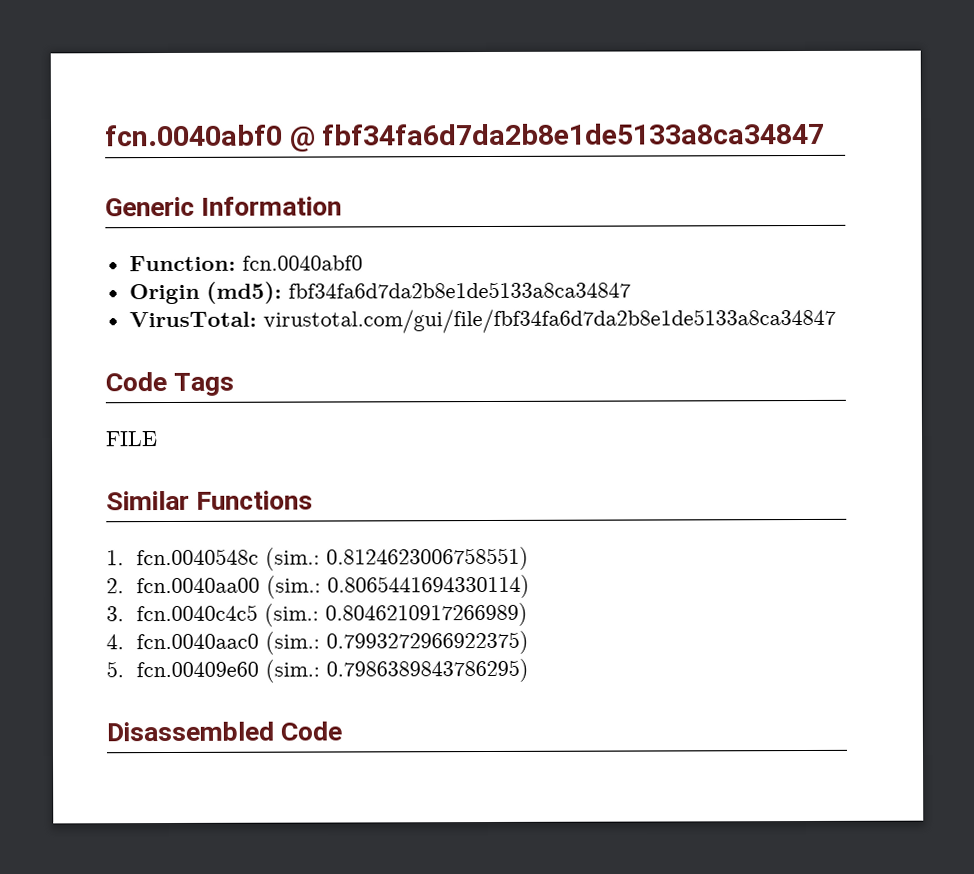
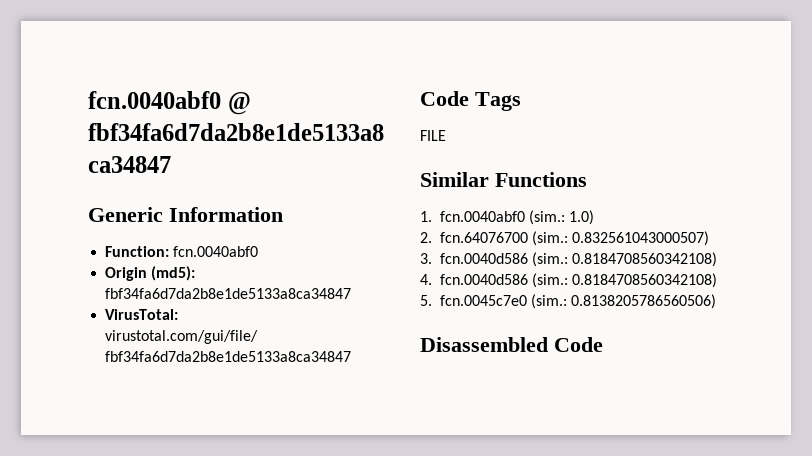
[135,546,529,571] [106,574,530,599] [106,602,528,627] [106,630,529,655] [106,658,529,683] fcn.0040548c (sim.: 0.8124623006758551) // 2. fcn.0040aa00 (sim.: 0.8065441694330114) // 3. fcn.0040c4c5 (sim.: 0.8046210917266989) // 4. fcn.0040aac0 (sim.: 0.7993272966922375) // 5. fcn.00409e60 (sim.: 0.7986389843786295) -> [439,210,595,225] [420,231,710,246] [420,252,718,267] [420,273,718,288] [420,294,717,309] fcn.0040abf0 (sim.: 1.0) // 2. fcn.64076700 (sim.: 0.832561043000507) // 3. fcn.0040d586 (sim.: 0.8184708560342108) // 4. fcn.0040d586 (sim.: 0.8184708560342108) // 5. fcn.0045c7e0 (sim.: 0.8138205786560506)

